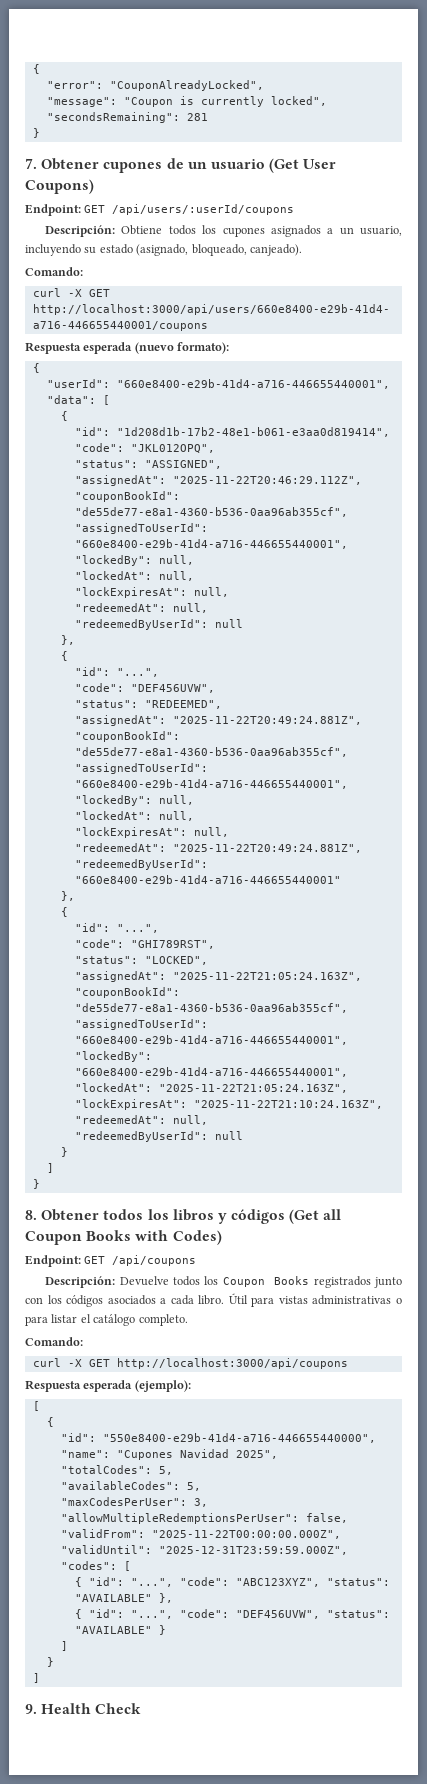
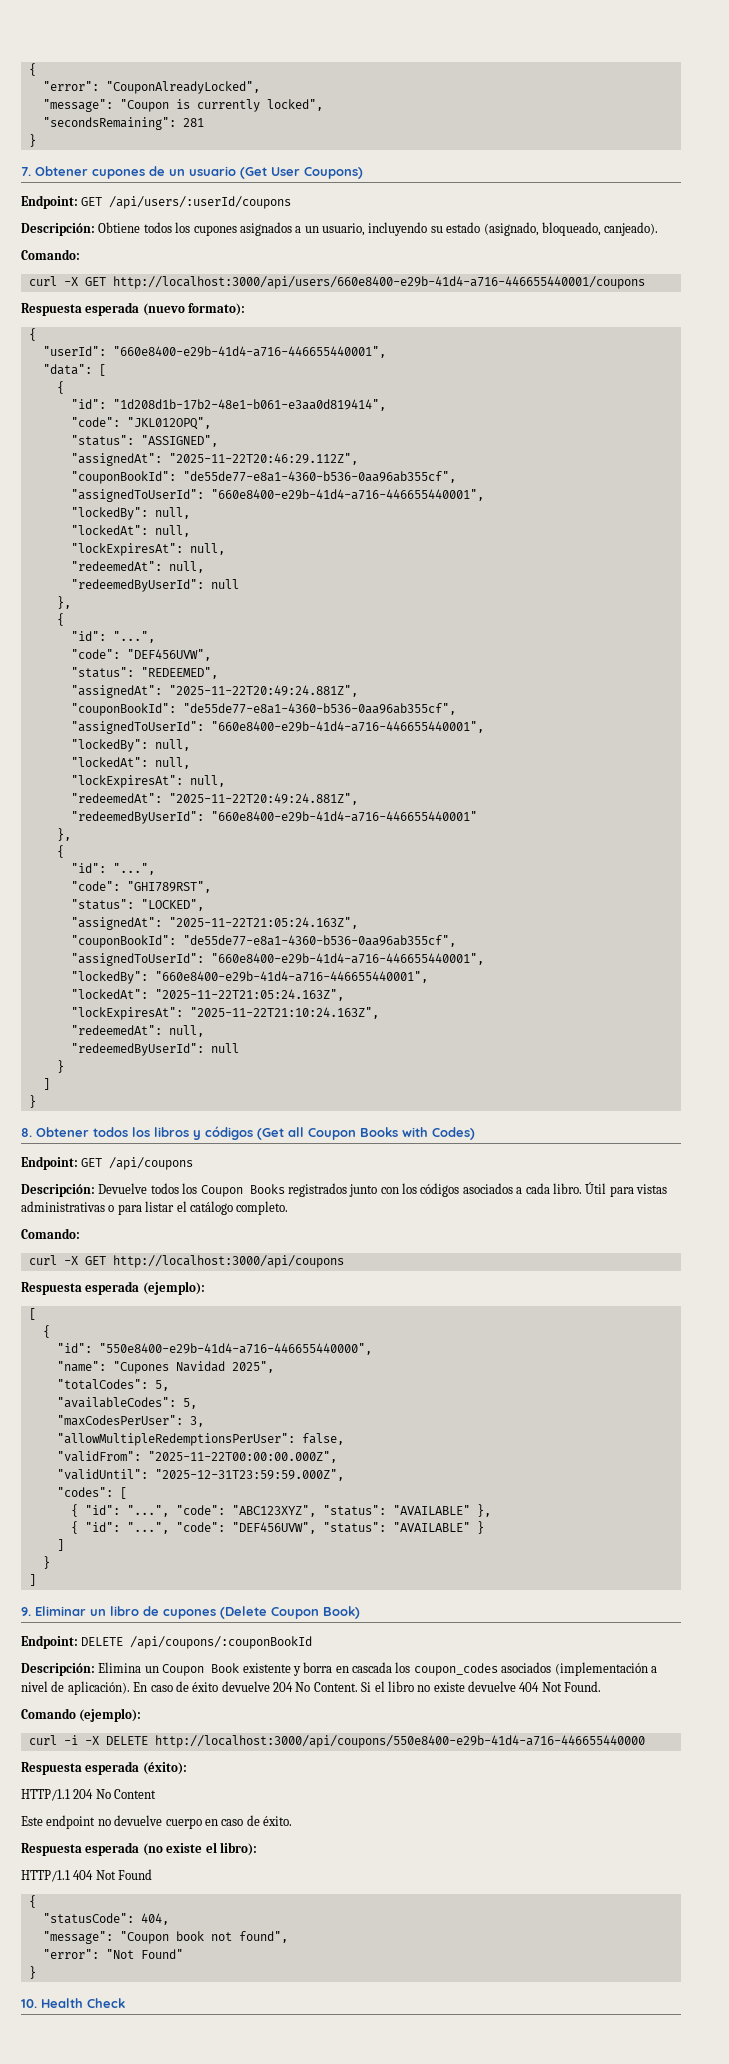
(37, 1709) none -> [35,1606,360,1619] [21,1635,313,1649] [21,1662,657,1676] [21,1681,602,1695] [21,1708,142,1722] [28,1735,645,1748] [21,1761,187,1775] [21,1789,157,1801] [21,1815,292,1829] [21,1842,257,1856] [21,1869,153,1882] [28,1895,36,1908] [42,1913,169,1925] [42,1931,288,1944] [42,1949,183,1959] [28,1966,36,1979] [21,1999,37,2008] Eliminar un libro de cupones (Delete Coupon Book) // Endpoint: DELETE /api/coupons/:couponBookId // Descripción: Elimina un Coupon Book existente y borra en cascada los coupon_codes asociados (implementación a nivel de aplicación). En caso de éxito devuelve 204 No Content. Si el libro no existe devuelve 404 Not Found. // Comando (ejemplo): // curl -i -X DELETE http://localhost:3000/api/coupons/550e8400-e29b-41d4-a716-446655440000 // Respuesta esperada (éxito): // HTTP/1.1 204 No Content // Este endpoint no devuelve cuerpo en caso de éxito. // Respuesta esperada (no existe el libro): // HTTP/1.1 404 Not Found // { // "statusCode": 404, // "message": "Coupon book not found", // "error": "Not Found" // } // 10.

